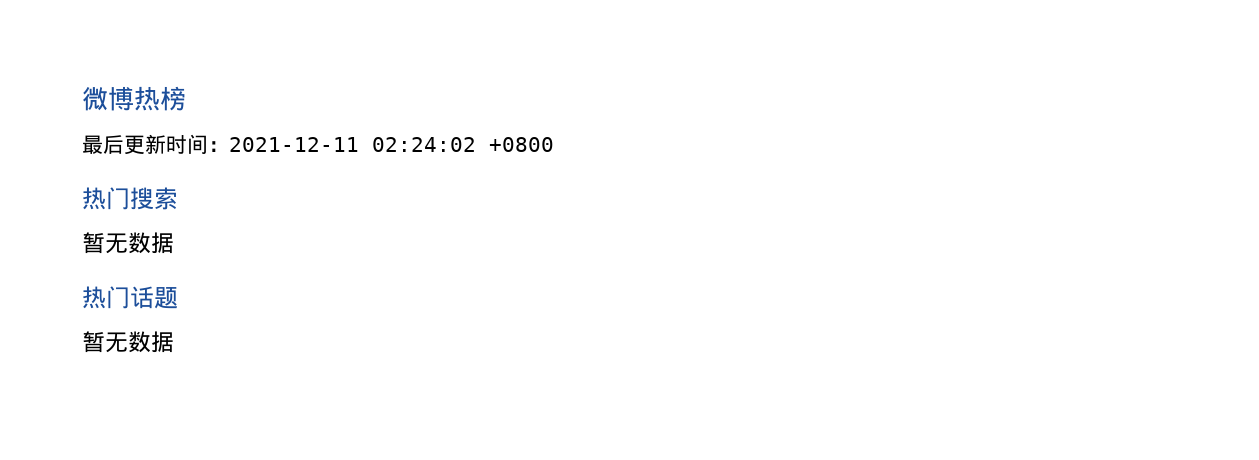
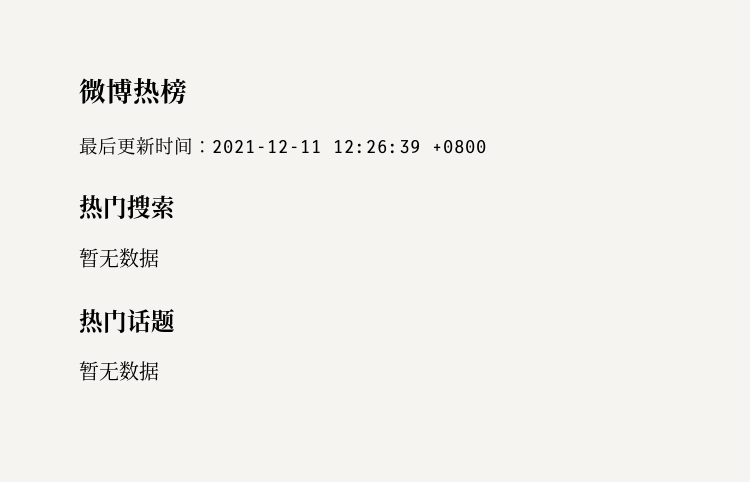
[372,137,476,152] 02:24:02 -> [333,139,421,154] 12:26:39

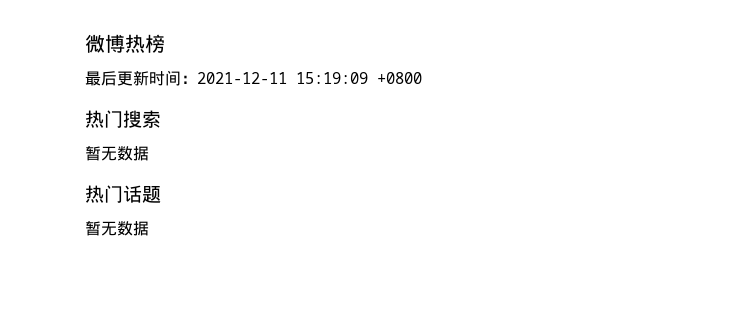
[333,139,421,154] 12:26:39 -> [296,72,368,84] 15:19:09

